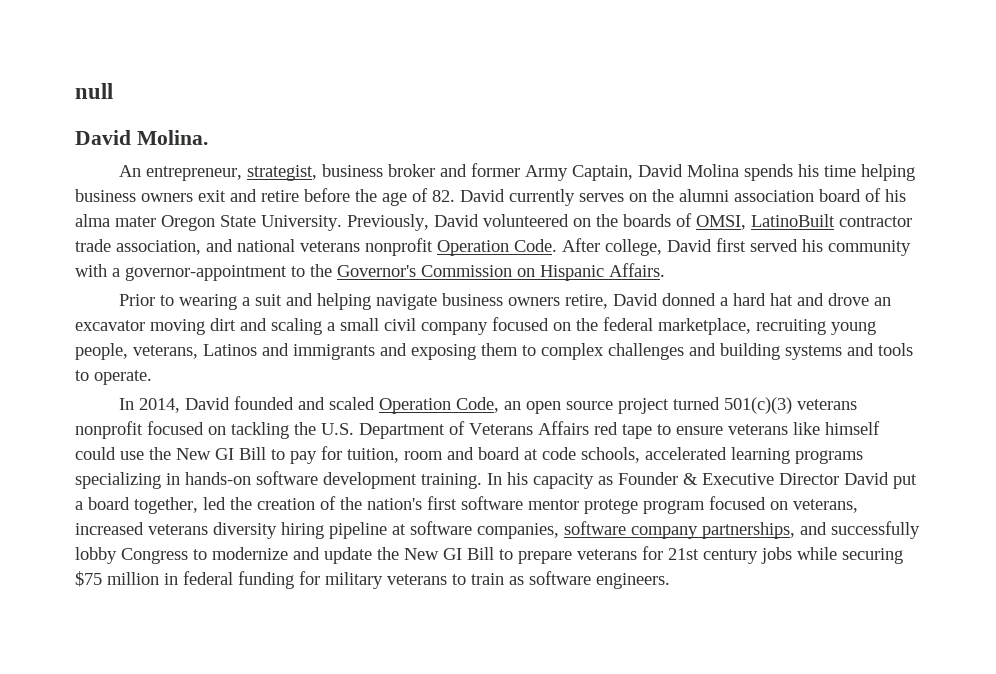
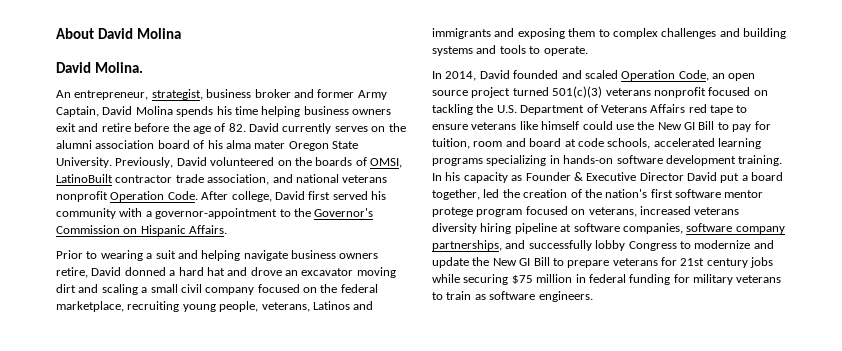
[75,83,113,99] null -> [56,28,182,39] About David Molina

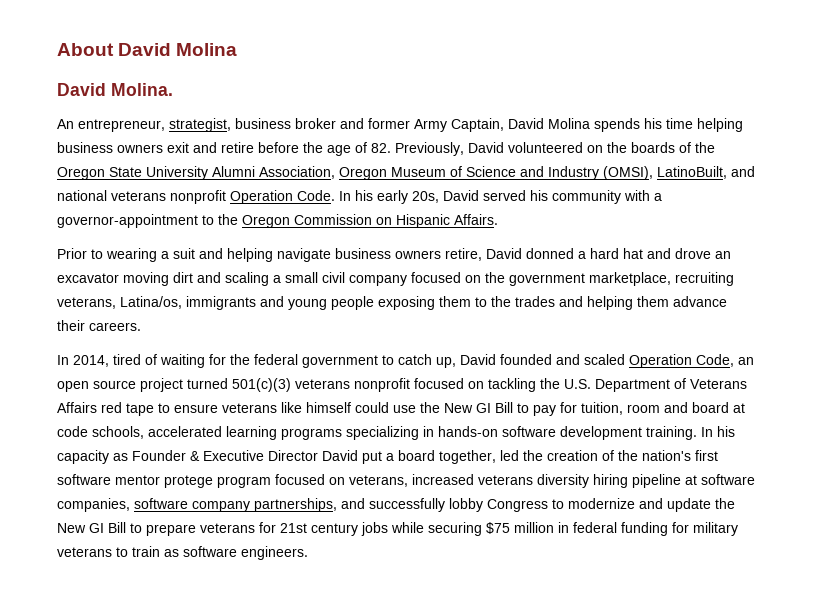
[249,123,406,134] [56,140,358,151] [56,157,112,168] David currently serves on the alumni association board of his alma mater Oregon State University. -> (391, 148) none
[370,158,402,168] [56,174,270,185] OMSI, LatinoBuilt contractor trade association, -> [695,142,715,153] [57,166,727,180] the Oregon State University Alumni Association, Oregon Museum of Science and Industry (OMSI), LatinoBuilt,
[201,191,331,202] After college, David first -> [339,190,479,204] In his early 20s, David
[314,208,374,217] Governor's -> [242,215,290,228] Oregon
[340,284,378,293] federal -> [509,273,585,286] government
[182,301,374,312] [432,28,786,39] [432,45,588,56] [432,71,477,81] young people, veterans, Latinos and immigrants and exposing them to complex challenges and building systems and tools to operate. // In 2014, -> [57,296,727,310] [57,320,141,331] [57,354,456,368] veterans, Latina/os, immigrants and young people exposing them to the trades and helping them advance their careers. // In 2014, tired of waiting for the federal government to catch up,

